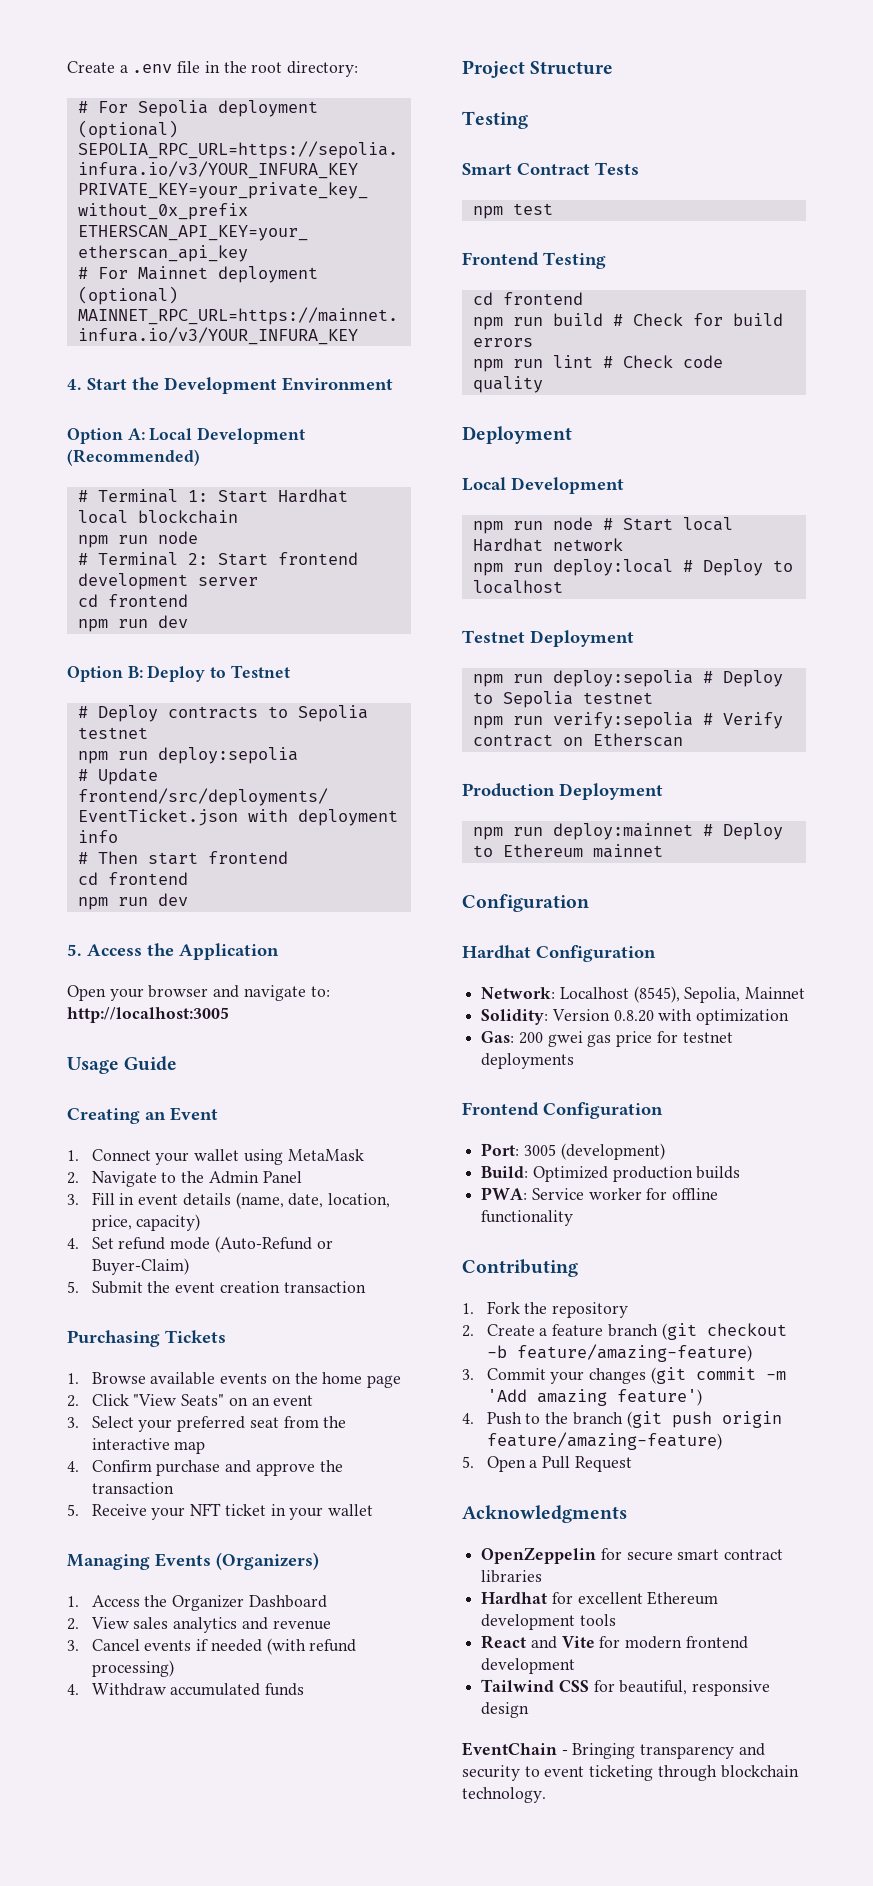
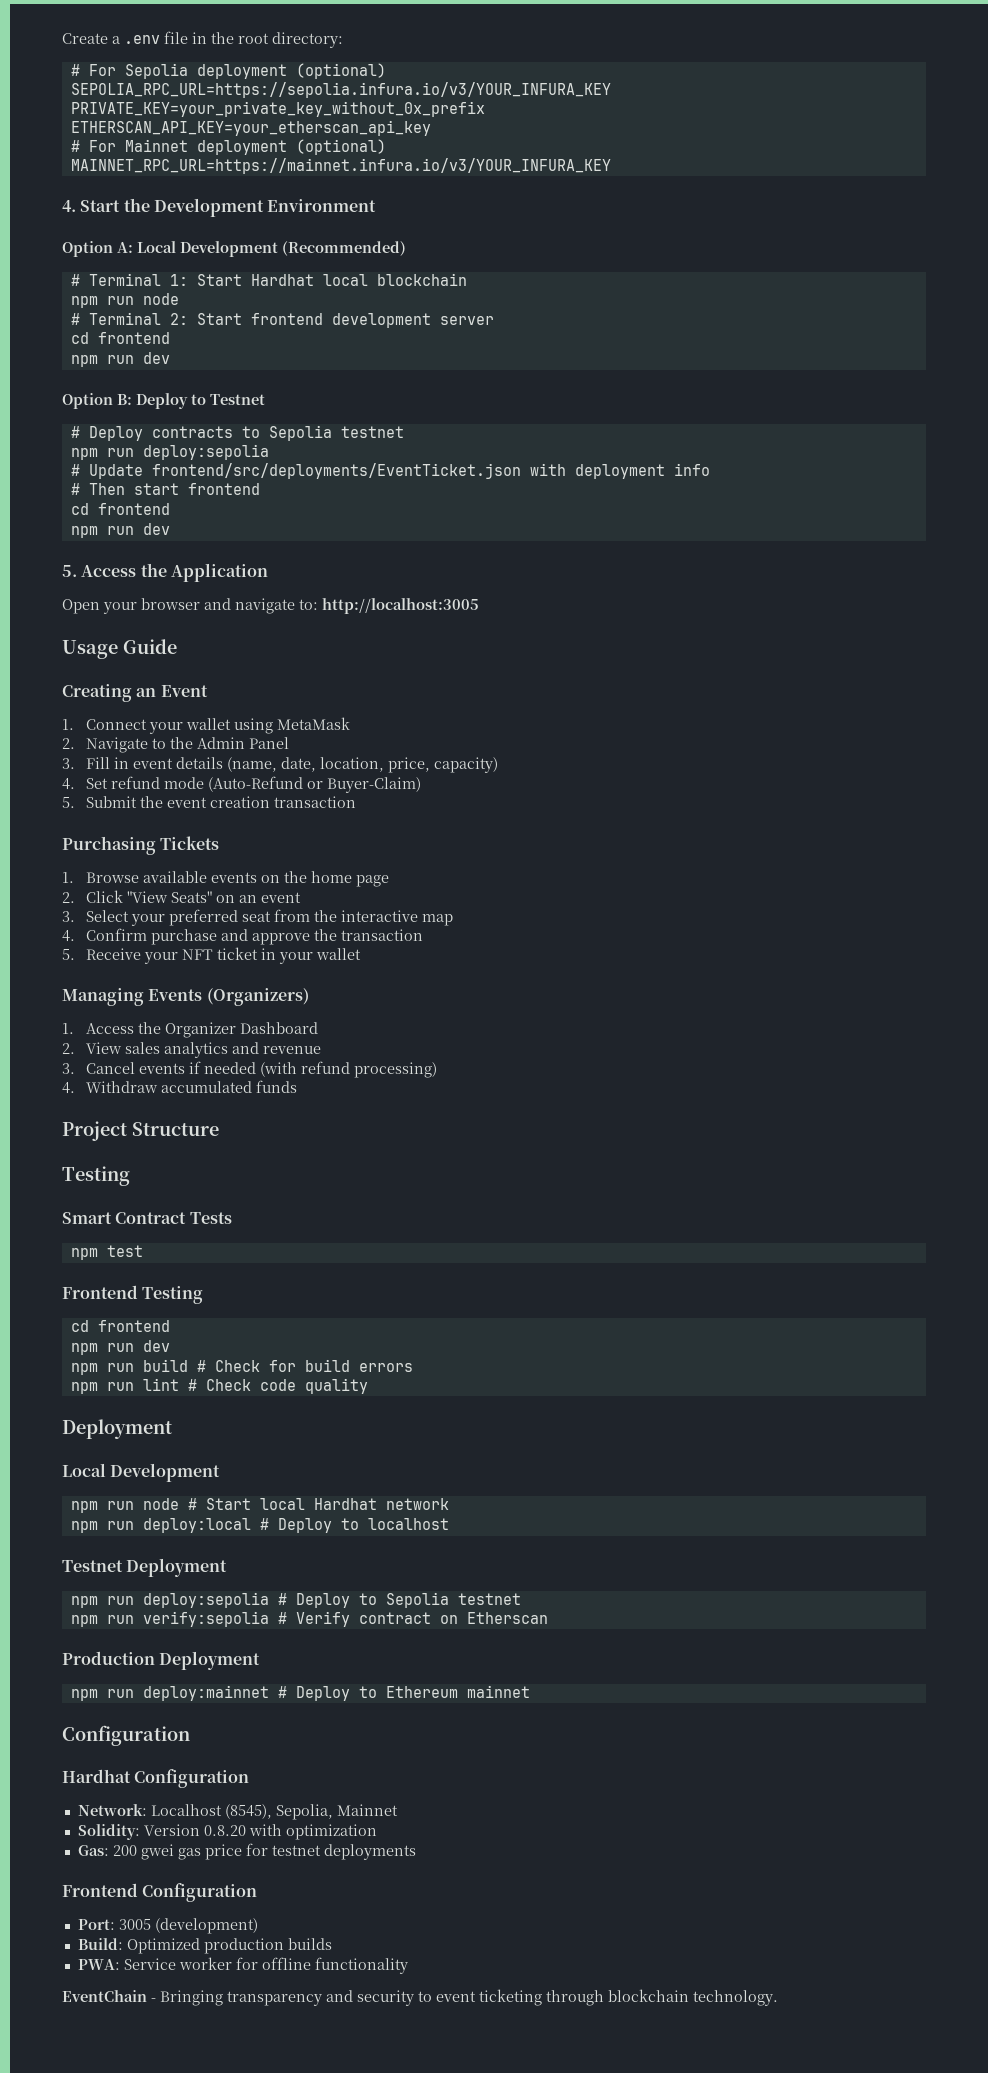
(583, 298) none -> [70,1340,170,1355] // npm run dev
[462,1259,578,1277] [462,1301,629,1318] [462,1323,787,1340] [486,1344,752,1362] [462,1367,786,1384] [486,1389,702,1406] [462,1411,782,1428] [486,1432,722,1450] [462,1456,632,1472] [462,1505,627,1523] [481,1547,784,1564] [481,1570,543,1583] [481,1591,719,1605] [481,1614,616,1630] [481,1635,748,1649] [481,1658,576,1674] [481,1679,771,1696] [481,1702,530,1718] // Contributing // 1. Fork the repository // 2. Create a feature branch (git checkout -b feature/amazing-feature) // 3. Commit your changes (git commit -m 'Add amazing feature') // 4. Push to the branch (git push origin feature/amazing-feature) // 5. Open a Pull Request // Acknowledgments // OpenZeppelin for secure smart contract libraries // Hardhat for excellent Ethereum development tools // React and Vite for modern frontend development // Tailwind CSS for beautiful, responsive design -> (408, 1965) none

